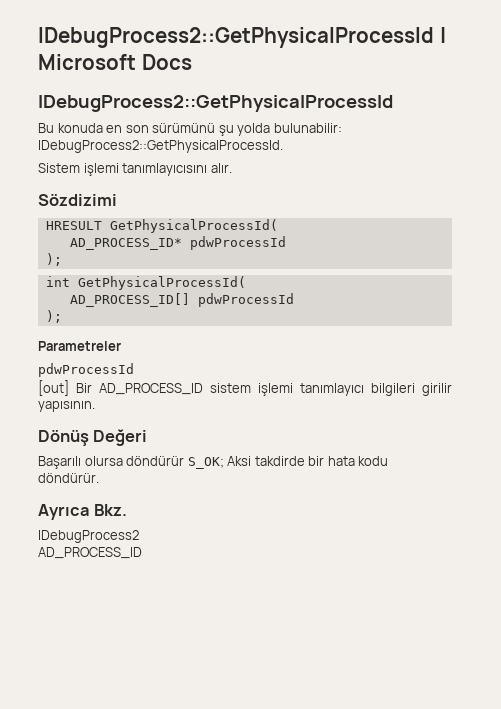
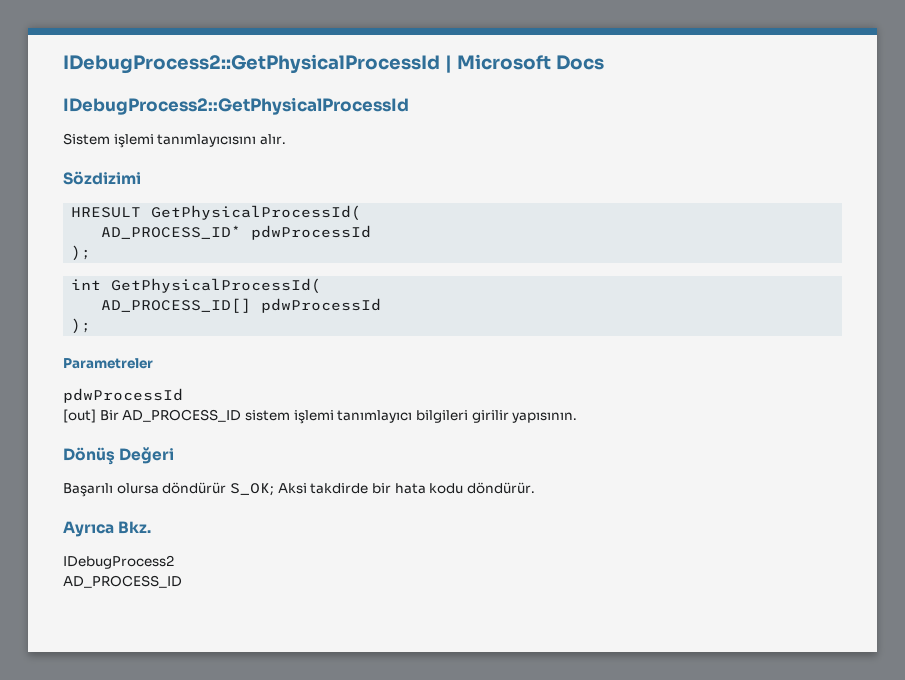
[38,123,342,136] [38,140,283,153] // Bu konuda en son sürümünü şu yolda bulunabilir: IDebugProcess2::GetPhysicalProcessId. -> (409, 106) none

